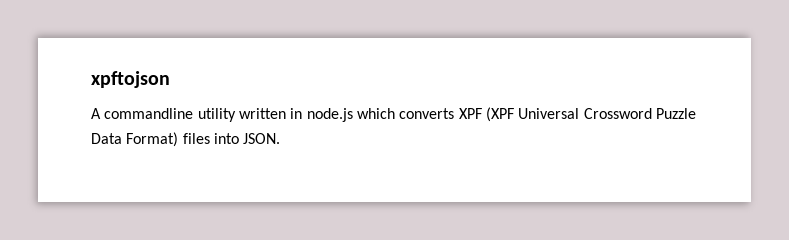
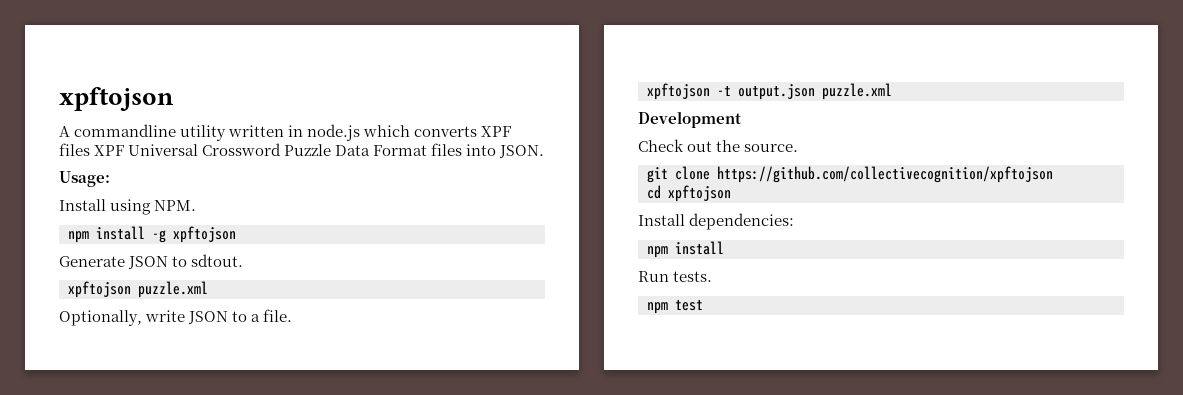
[485,107,514,122] (XPF -> [59,143,125,156] files XPF
[126,132,179,147] Format) -> [373,145,428,156] Format
(281, 138) none -> [59,171,110,187] [59,199,197,215] [68,226,236,243] [59,254,244,269] [68,281,208,298] [59,309,293,326] [647,83,892,100] [638,111,741,128] [638,139,799,152] [647,166,1053,183] [647,185,731,202] [638,213,795,230] [647,241,724,258] [638,271,713,282] [647,300,703,314] // Usage: // Install using NPM. // npm install -g xpftojson // Generate JSON to sdtout. // xpftojson puzzle.xml // Optionally, write JSON to a file. // xpftojson -t output.json puzzle.xml // Development // Check out the source. // git clone https://github.com/collectivecognition/xpftojson // cd xpftojson // Install dependencies: // npm install // Run tests. // npm test

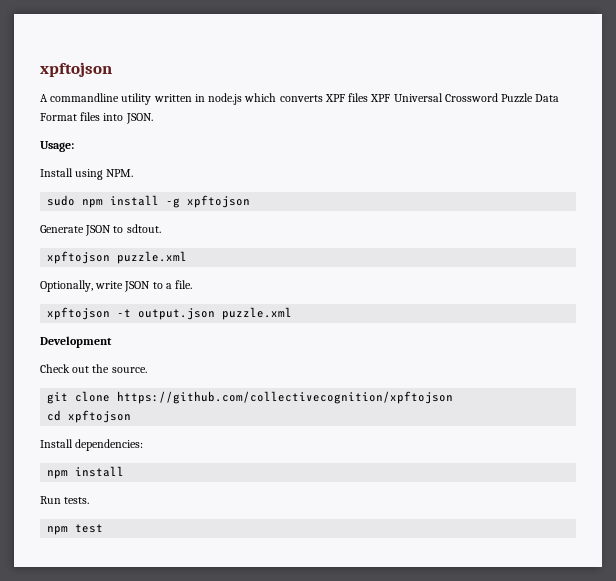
(197, 205) none -> [47,195,76,206] sudo

